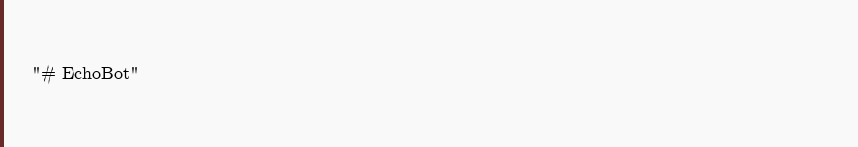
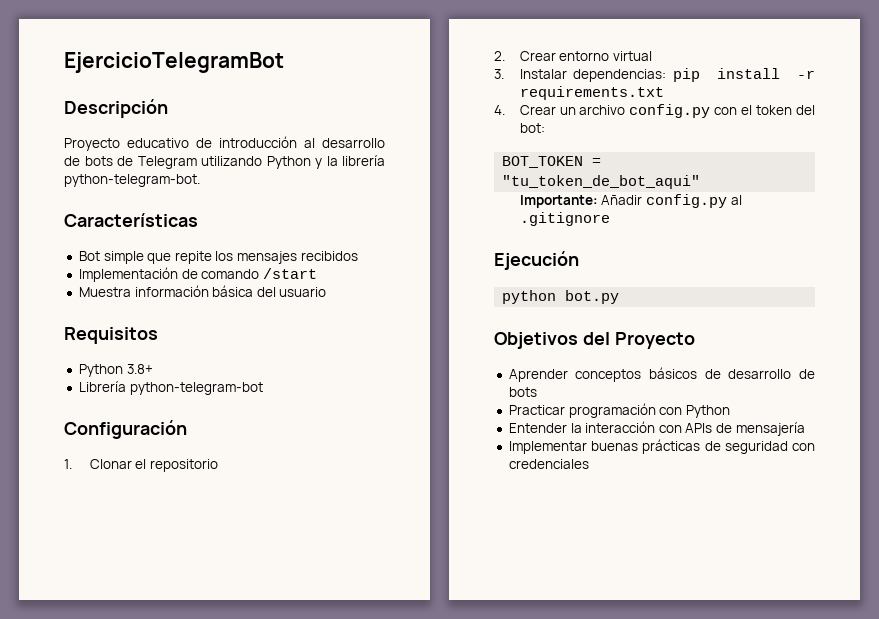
[32,64,139,85] "# EchoBot" -> [64,52,284,73] [64,99,168,118] [64,136,385,151] [64,155,385,169] [64,174,200,187] [64,213,198,227] [78,251,358,264] [78,267,317,282] [78,285,327,297] [64,327,158,344] [78,364,153,377] [78,381,263,395] [64,420,187,439] [64,459,218,472] [494,51,652,61] [494,68,815,82] [519,86,664,100] [494,104,815,118] [519,123,545,133] [502,156,602,168] [502,175,701,189] [519,194,742,208] [519,212,610,226] [494,251,579,270] [502,290,620,304] [494,332,695,349] [508,367,815,382] [508,387,537,397] [508,403,730,418] [508,421,805,436] [508,439,815,454] [508,459,589,469] EjercicioTelegramBot // Descripción // Proyecto educativo de introducción al desarrollo de bots de Telegram utilizando Python y la librería python-telegram-bot. // Características // Bot simple que repite los mensajes recibidos // Implementación de comando /start // Muestra información básica del usuario // Requisitos // Python 3.8+ // Librería python-telegram-bot // Configuración // 1. Clonar el repositorio // 2. Crear entorno virtual // 3. Instalar dependencias: pip install -r requirements.txt // 4. Crear un archivo config.py con el token del bot: // BOT_TOKEN = "tu_token_de_bot_aqui" // Importante: Añadir config.py al .gitignore // Ejecución // python bot.py // Objetivos del Proyecto // Aprender conceptos básicos de desarrollo de bots // Practicar programación con Python // Entender la interacción con APIs de mensajería // Implementar buenas prácticas de seguridad con credenciales

